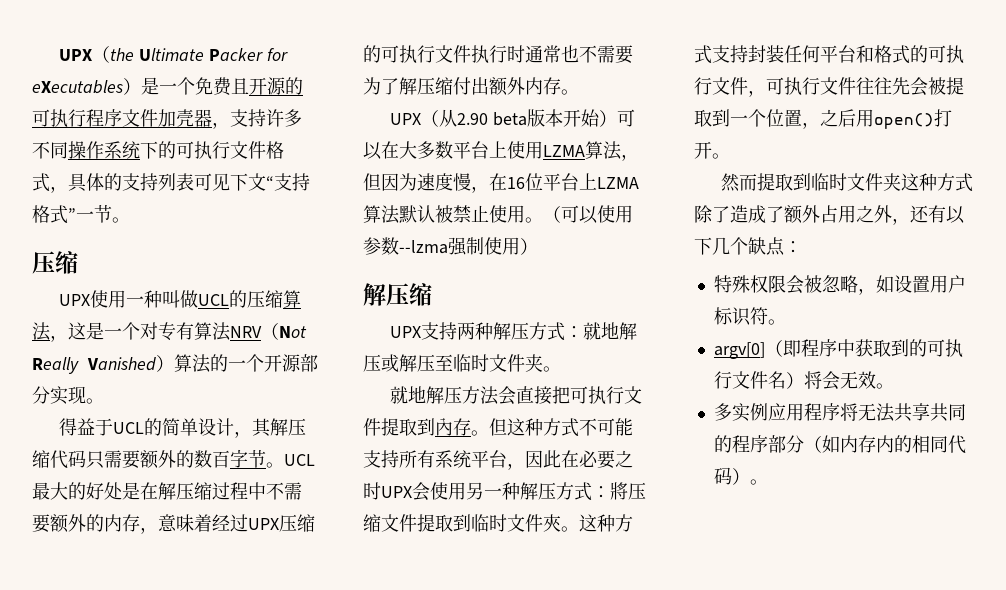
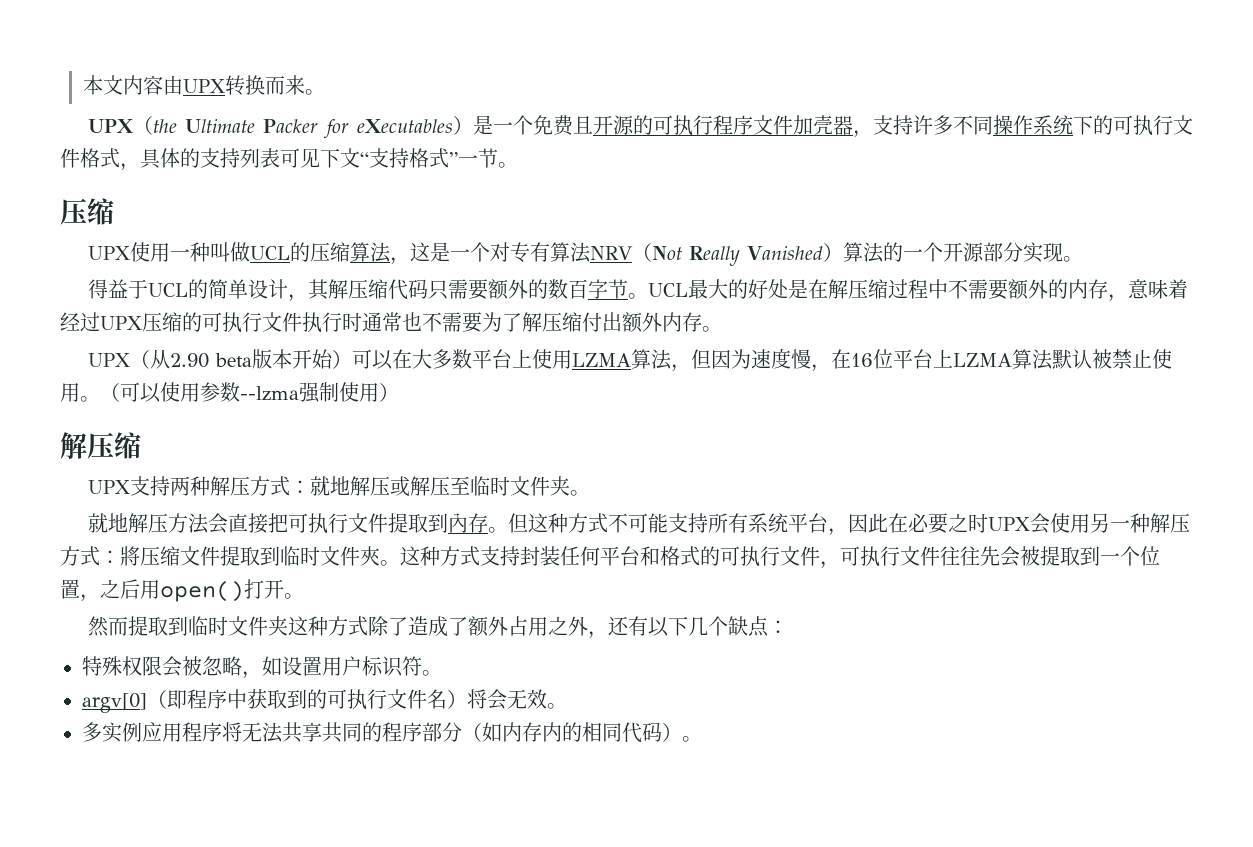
(58, 55) none -> [82,75,325,96] 本文内容由UPX转换而来。 //

